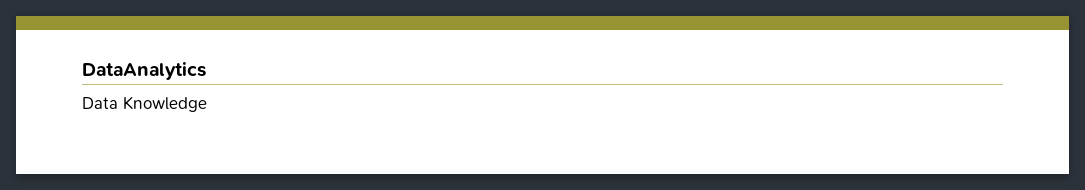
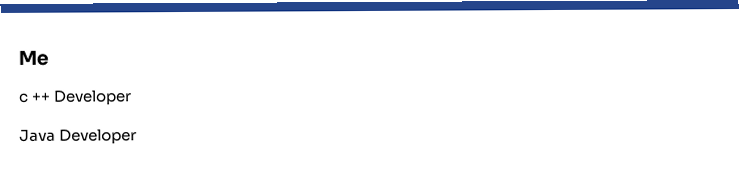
[82,62,206,80] [82,96,207,112] DataAnalytics // Data Knowledge -> [18,50,49,66] [18,90,133,105] [19,129,138,144] Me // c ++ Developer // Java Developer

